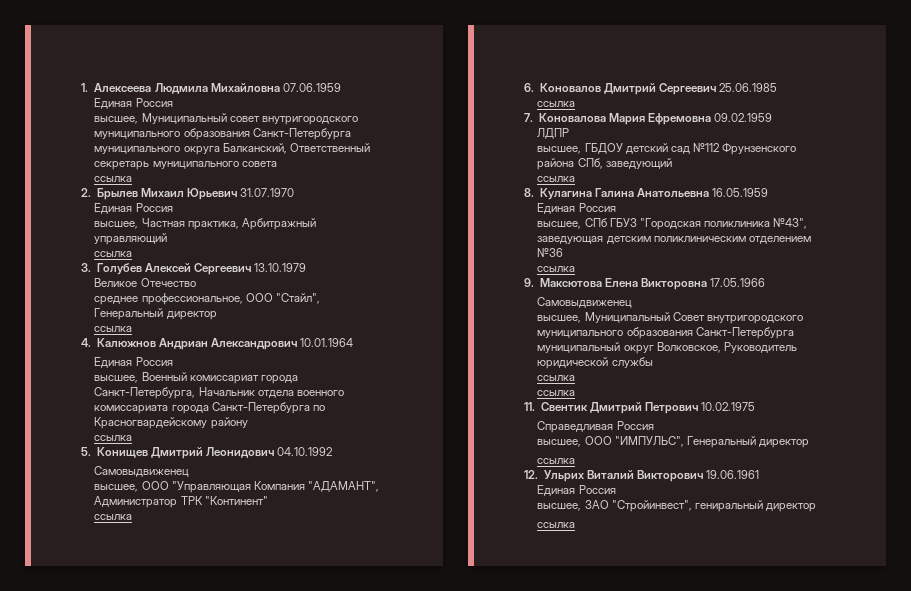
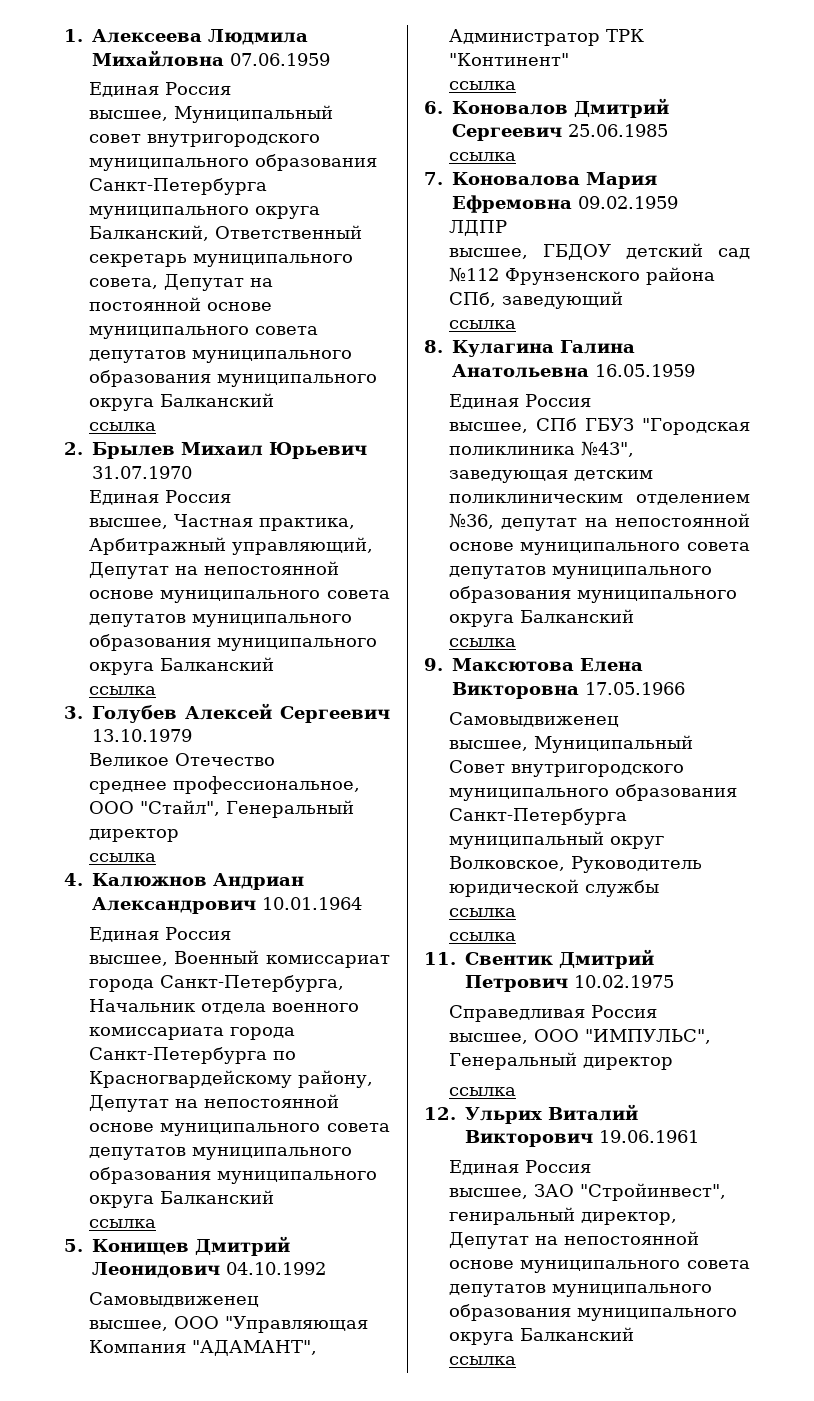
[241,161,277,167] совета -> [88,274,273,291] [88,297,272,311] [88,326,318,339] [88,350,352,363] [88,370,377,387] [88,393,274,411] совета, Депутат на постоянной основе муниципального совета депутатов муниципального образования муниципального округа Балканский
[94,233,168,245] управляющий -> [231,537,373,555] [88,561,339,579] [88,590,390,603] [88,614,352,627] [88,634,377,651] [88,657,274,675] управляющий, Депутат на непостоянной основе муниципального совета депутатов муниципального образования муниципального округа Балканский
[210,417,248,429] району -> [297,1070,373,1088] [88,1094,339,1112] [88,1123,390,1136] [88,1147,352,1160] [88,1167,377,1184] [88,1190,274,1208] району, Депутат на непостоянной основе муниципального совета депутатов муниципального образования муниципального округа Балканский
[537,248,564,257] №36 -> [448,513,750,531] [448,542,750,555] [448,566,712,579] [448,586,737,603] [448,609,634,627] №36, депутат на непостоянной основе муниципального совета депутатов муниципального образования муниципального округа Балканский
[765,503,816,512] директор -> [580,1212,677,1225] [448,1231,699,1249] [448,1260,750,1273] [448,1284,712,1297] [448,1304,737,1321] [448,1327,634,1345] директор, Депутат на непостоянной основе муниципального совета депутатов муниципального образования муниципального округа Балканский

